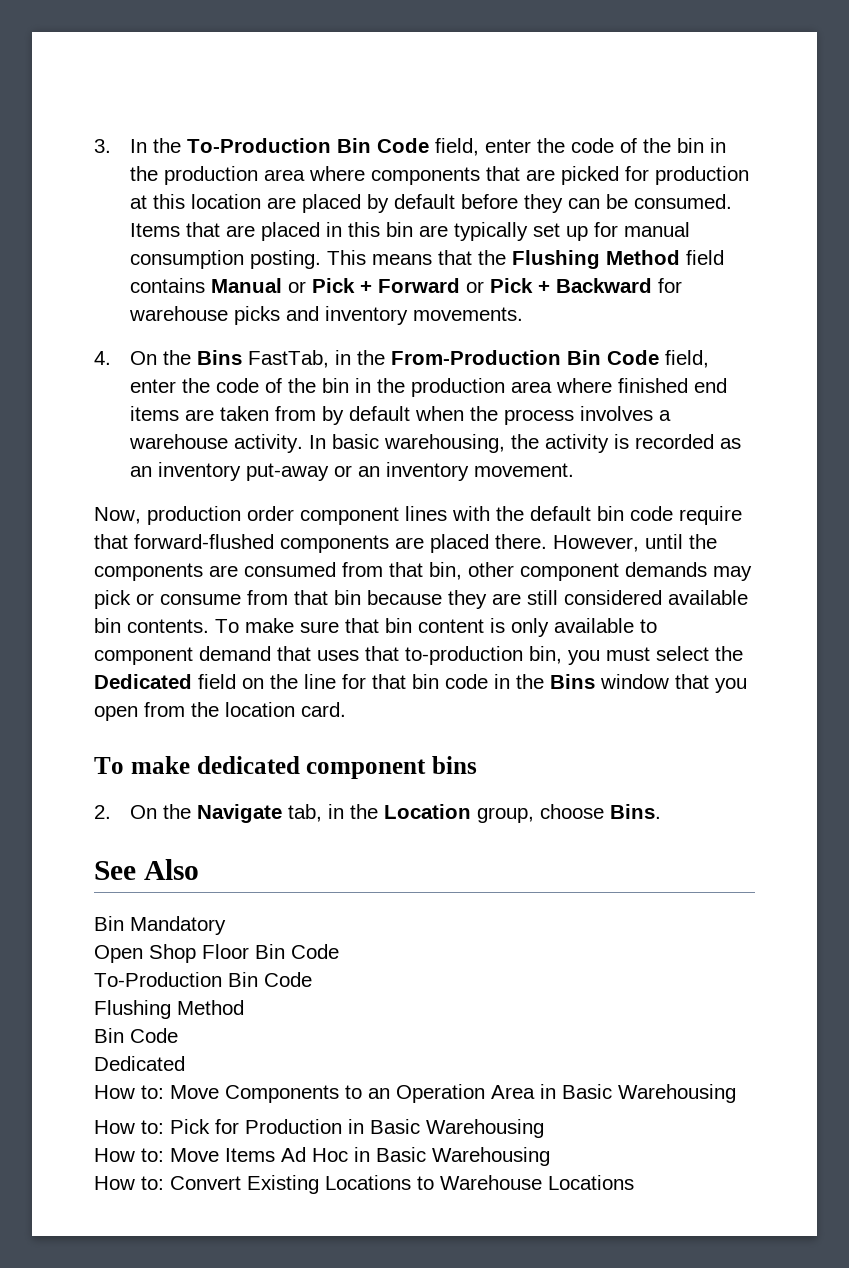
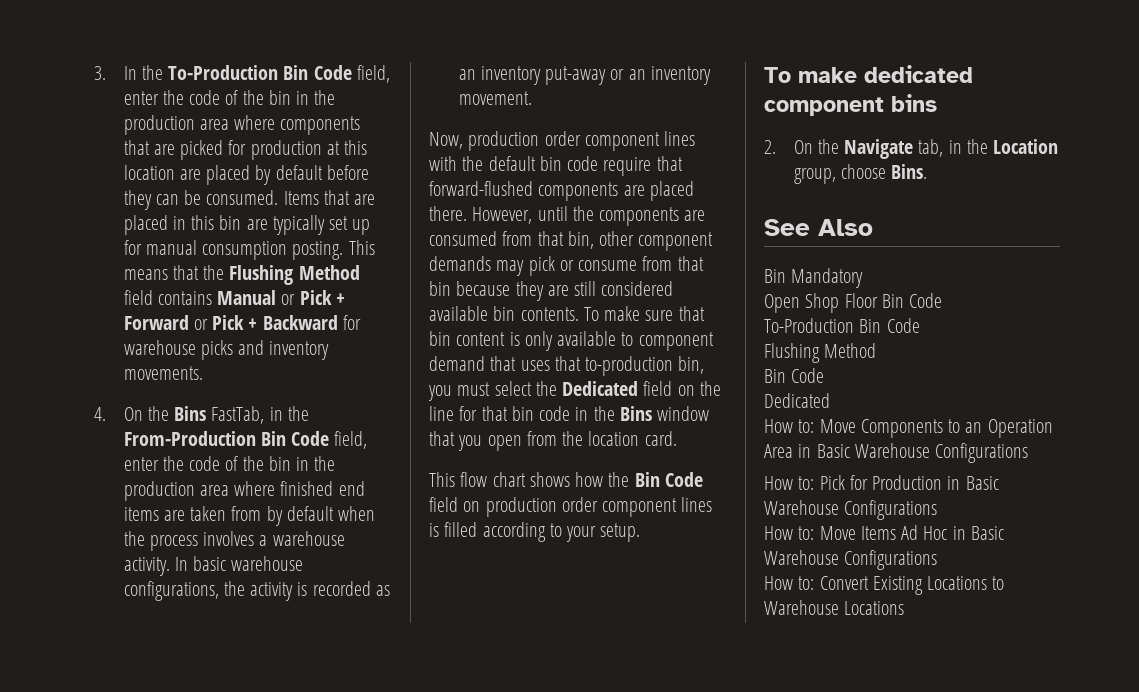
[383,434,505,453] warehousing, -> [231,556,304,571] [123,581,219,601] warehouse configurations,
(346, 709) none -> [429,472,703,487] [429,497,713,517] [429,522,641,542] // This flow chart shows how the Bin Code field on production order component lines is filled according to your setup.
[618,1084,736,1103] Warehousing -> [854,443,1029,463] Warehouse Configurations
[426,1119,544,1138] Warehousing -> [764,500,938,520] Warehouse Configurations
[432,1147,550,1166] Warehousing -> [764,550,938,570] Warehouse Configurations

